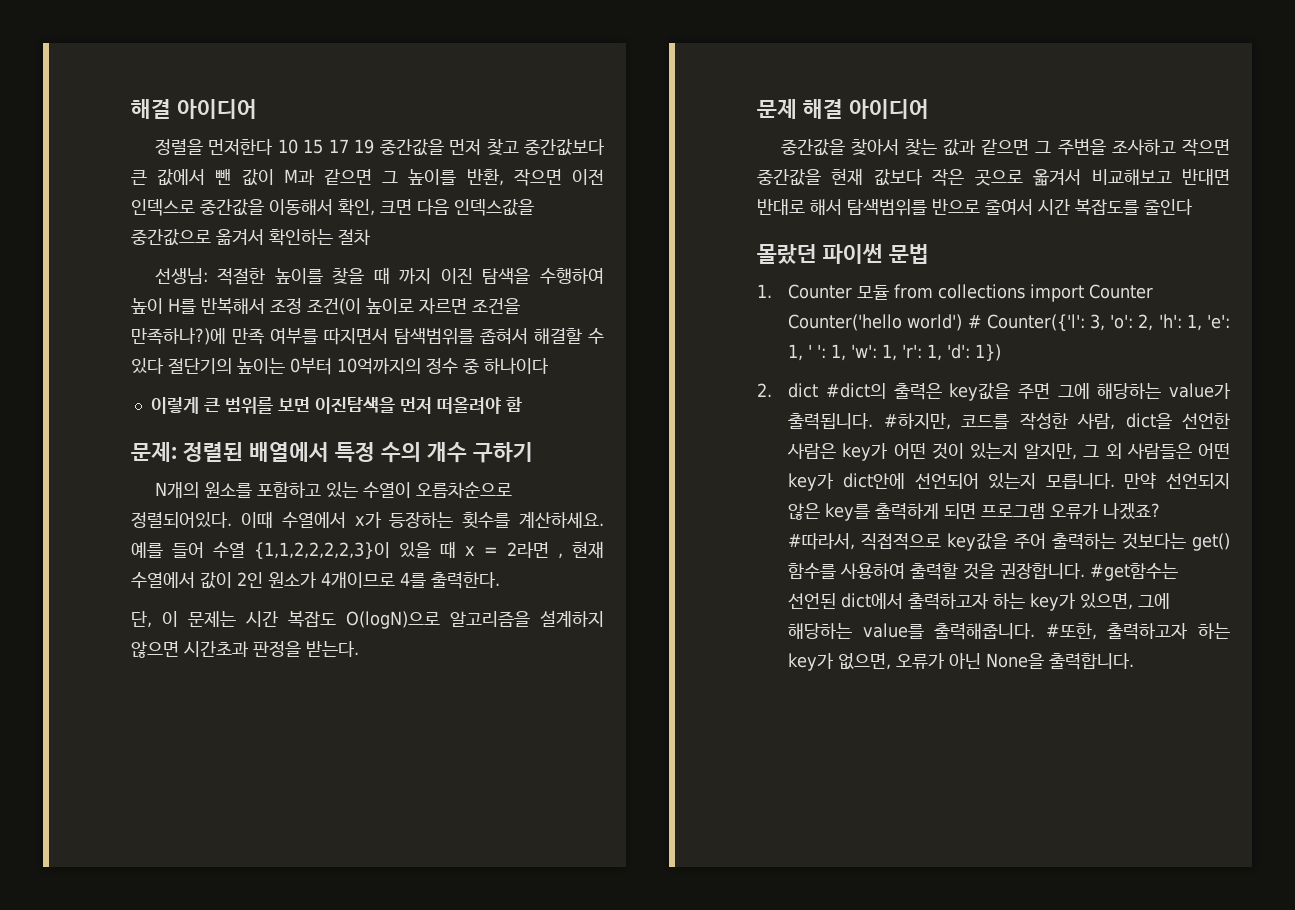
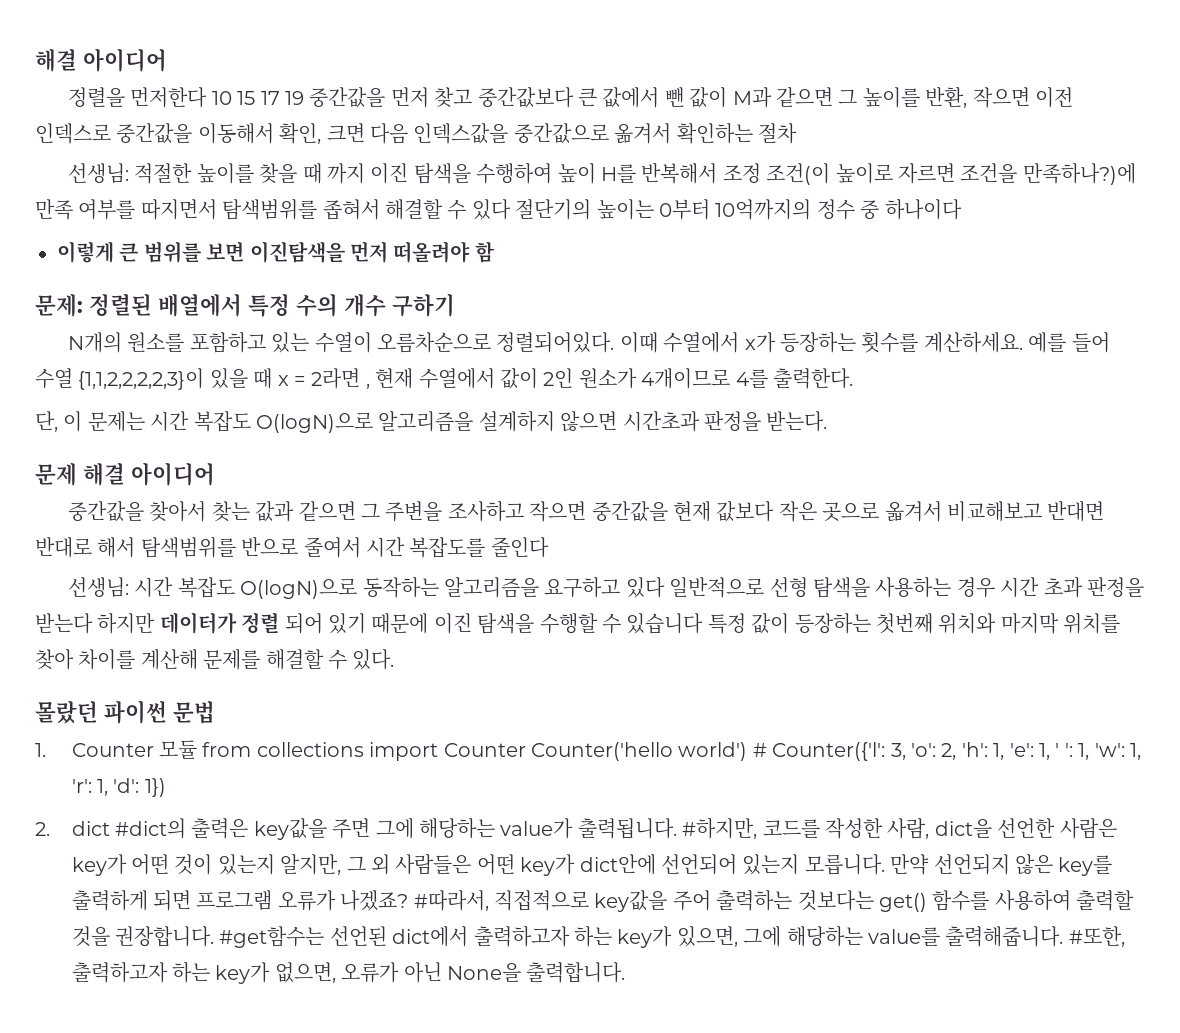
(1193, 207) none -> [67,577,1144,599] [35,612,1121,634] [35,649,395,670] // 선생님: 시간 복잡도 O(logN)으로 동작하는 알고리즘을 요구하고 있다 일반적으로 선형 탐색을 사용하는 경우 시간 초과 판정을 받는다 하지만 데이터가 정렬 되어 있기 때문에 이진 탐색을 수행할 수 있습니다 특정 값이 등장하는 첫번째 위치와 마지막 위치를 찾아 차이를 계산해 문제를 해결할 수 있다.

